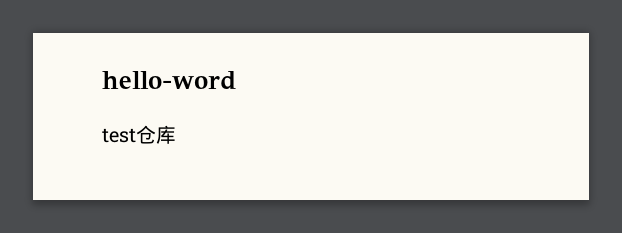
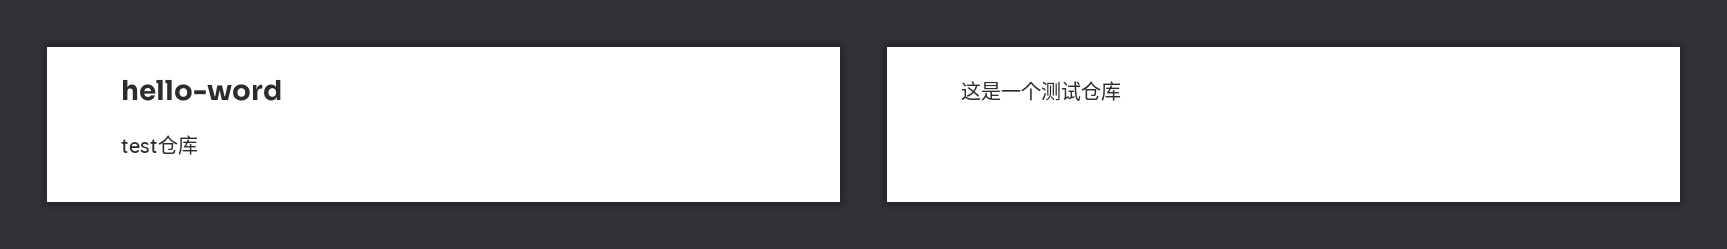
(176, 134) none -> [961,81,1121,101] // 这是一个测试仓库

